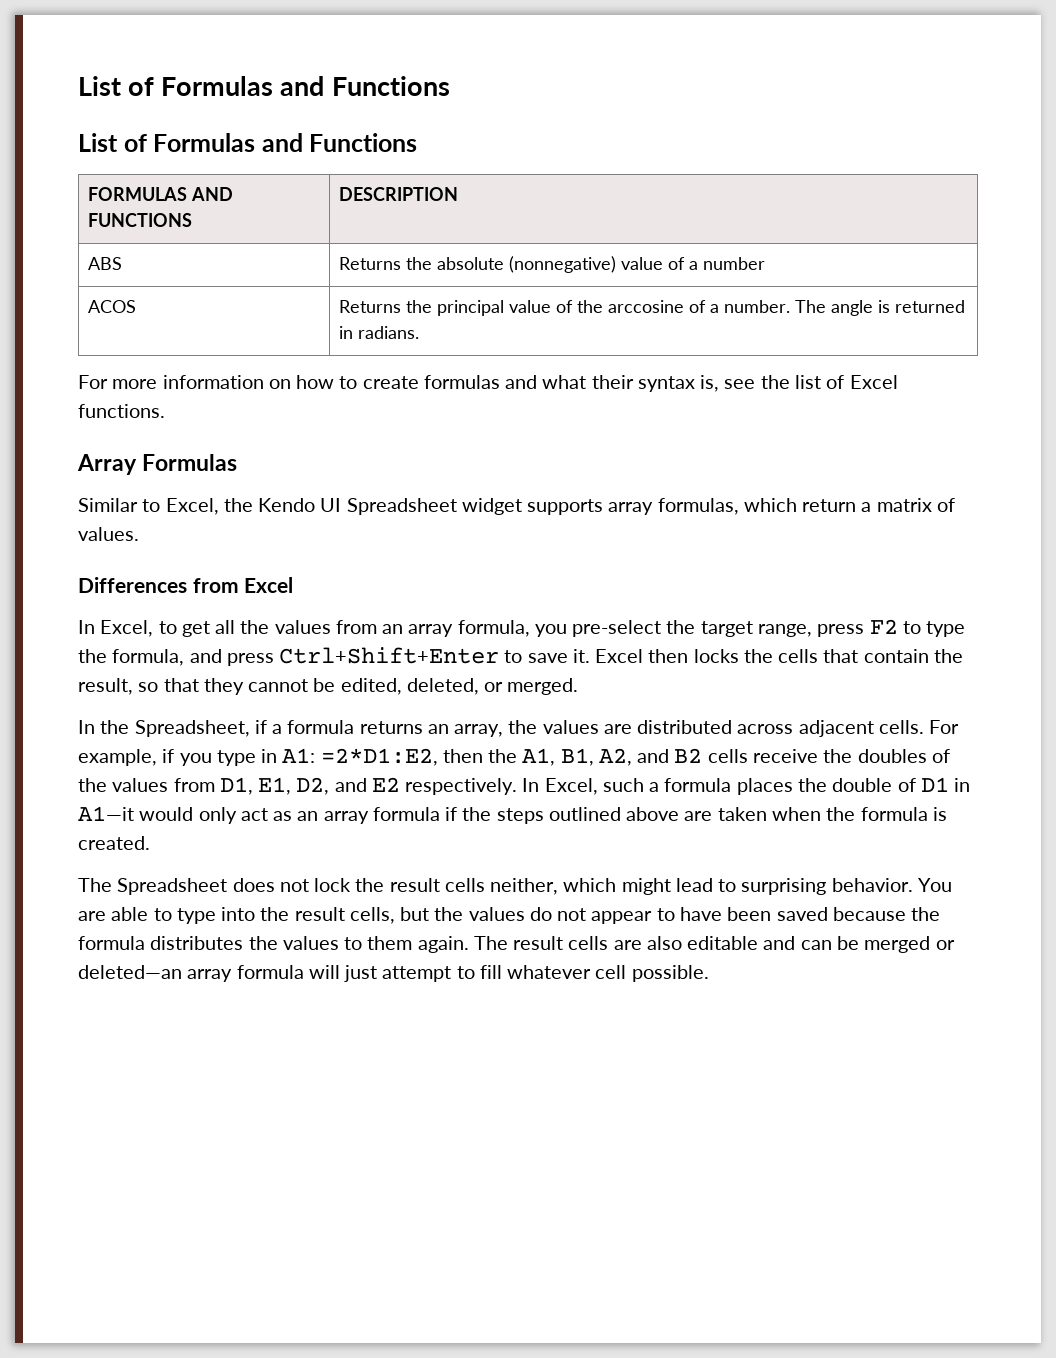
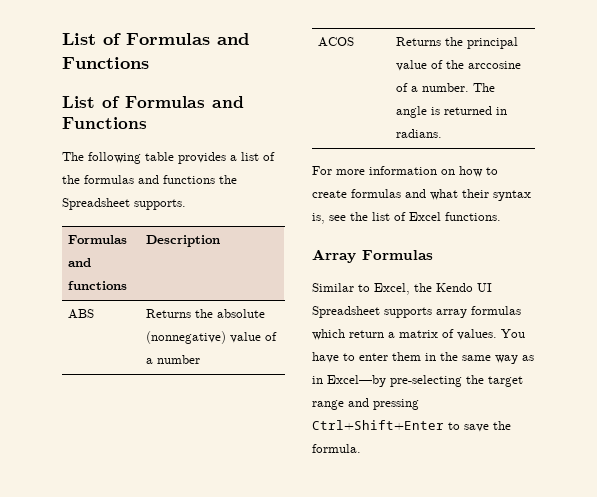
[88,187,234,201] [88,213,193,227] [339,187,459,201] // FORMULAS AND FUNCTIONS | DESCRIPTION -> [62,152,275,164] [62,175,237,184] [62,198,186,210] [68,235,128,244] [68,258,92,267] [68,281,128,290] [146,235,221,247] // The following table provides a list of the formulas and functions the Spreadsheet supports. // Formulas and functions | Description
[461,498,522,515] widget -> (380, 312) none
[657,498,739,515] formulas, -> [471,306,521,315] formulas
[78,577,294,593] [78,619,966,637] [78,647,963,666] [78,678,579,695] [78,720,960,737] [78,748,950,766] [78,777,971,795] [78,806,947,824] [78,836,150,850] [78,878,952,895] [78,907,941,924] [78,936,955,953] [78,965,709,982] // Differences from Excel // In Excel, to get all the values from an array formula, you pre-select the target range, press F2 to type the formula, and press Ctrl+Shift+Enter to save it. Excel then locks the cells that contain the result, so that they cannot be edited, deleted, or merged. // In the Spreadsheet, if a formula returns an array, the values are distributed across adjacent cells. For example, if you type in A1: =2*D1:E2, then the A1, B1, A2, and B2 cells receive the doubles of the values from D1, E1, D2, and E2 respectively. In Excel, such a formula places the double of D1 in A1—it would only act as an array formula if the steps outlined above are taken when the formula is created. // The Spreadsheet does not lock the result cells neither, which might lead to surprising behavior. You are able to type into the result cells, but the values do not appear to have been saved because the formula distributes the values to them again. The result cells are also editable and can be merged or deleted—an array formula will just attempt to fill whatever cell possible. -> [501,329,525,338] [312,352,534,364] [312,375,523,387] [312,398,419,410] [312,420,511,432] [312,444,361,453] You have to enter them in the same way as in Excel—by pre-selecting the target range and pressing Ctrl+Shift+Enter to save the formula.

